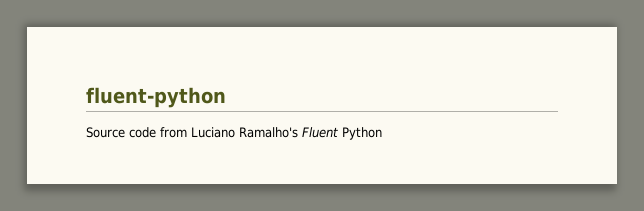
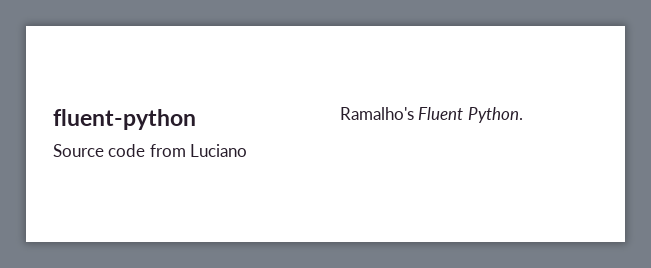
[342,127,382,140] Python -> [467,107,523,123] Python.

